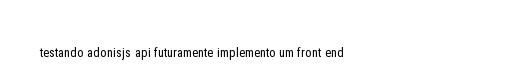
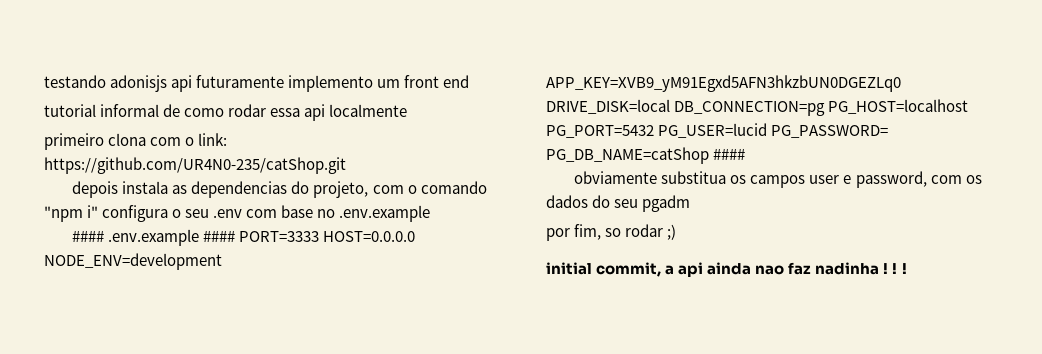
(344, 52) none -> [44,104,408,121] [44,133,228,150] [44,157,346,174] [72,181,487,198] [44,205,431,222] [72,229,416,246] [44,253,222,270] [546,75,901,92] [546,99,969,116] [546,123,889,138] [546,147,746,164] [574,171,982,188] [546,195,691,212] [546,224,677,241] [546,262,907,277] // tutorial informal de como rodar essa api localmente // primeiro clona com o link: https://github.com/UR4N0-235/catShop.git // depois instala as dependencias do projeto, com o comando "npm i" configura o seu .env com base no .env.example // #### .env.example #### PORT=3333 HOST=0.0.0.0 NODE_ENV=development APP_KEY=XVB9_yM91Egxd5AFN3hkzbUN0DGEZLq0 DRIVE_DISK=local DB_CONNECTION=pg PG_HOST=localhost PG_PORT=5432 PG_USER=lucid PG_PASSWORD= PG_DB_NAME=catShop #### // obviamente substitua os campos user e password, com os dados do seu pgadm // por fim, so rodar ;) // initial commit, a api ainda nao faz nadinha ! ! !

